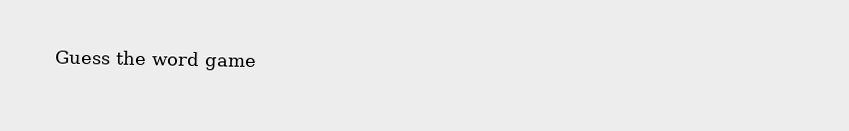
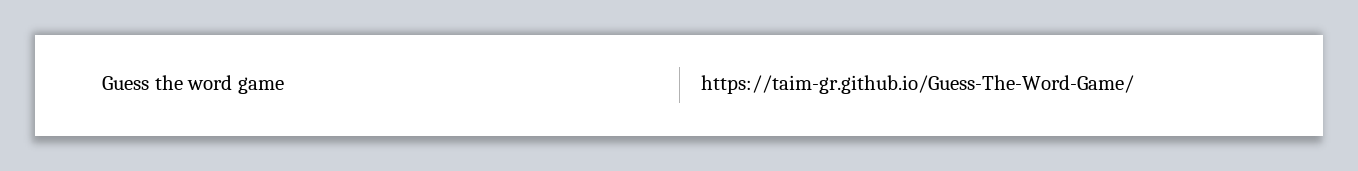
(257, 64) none -> [701,75,1134,94] https://taim-gr.github.io/Guess-The-Word-Game/

